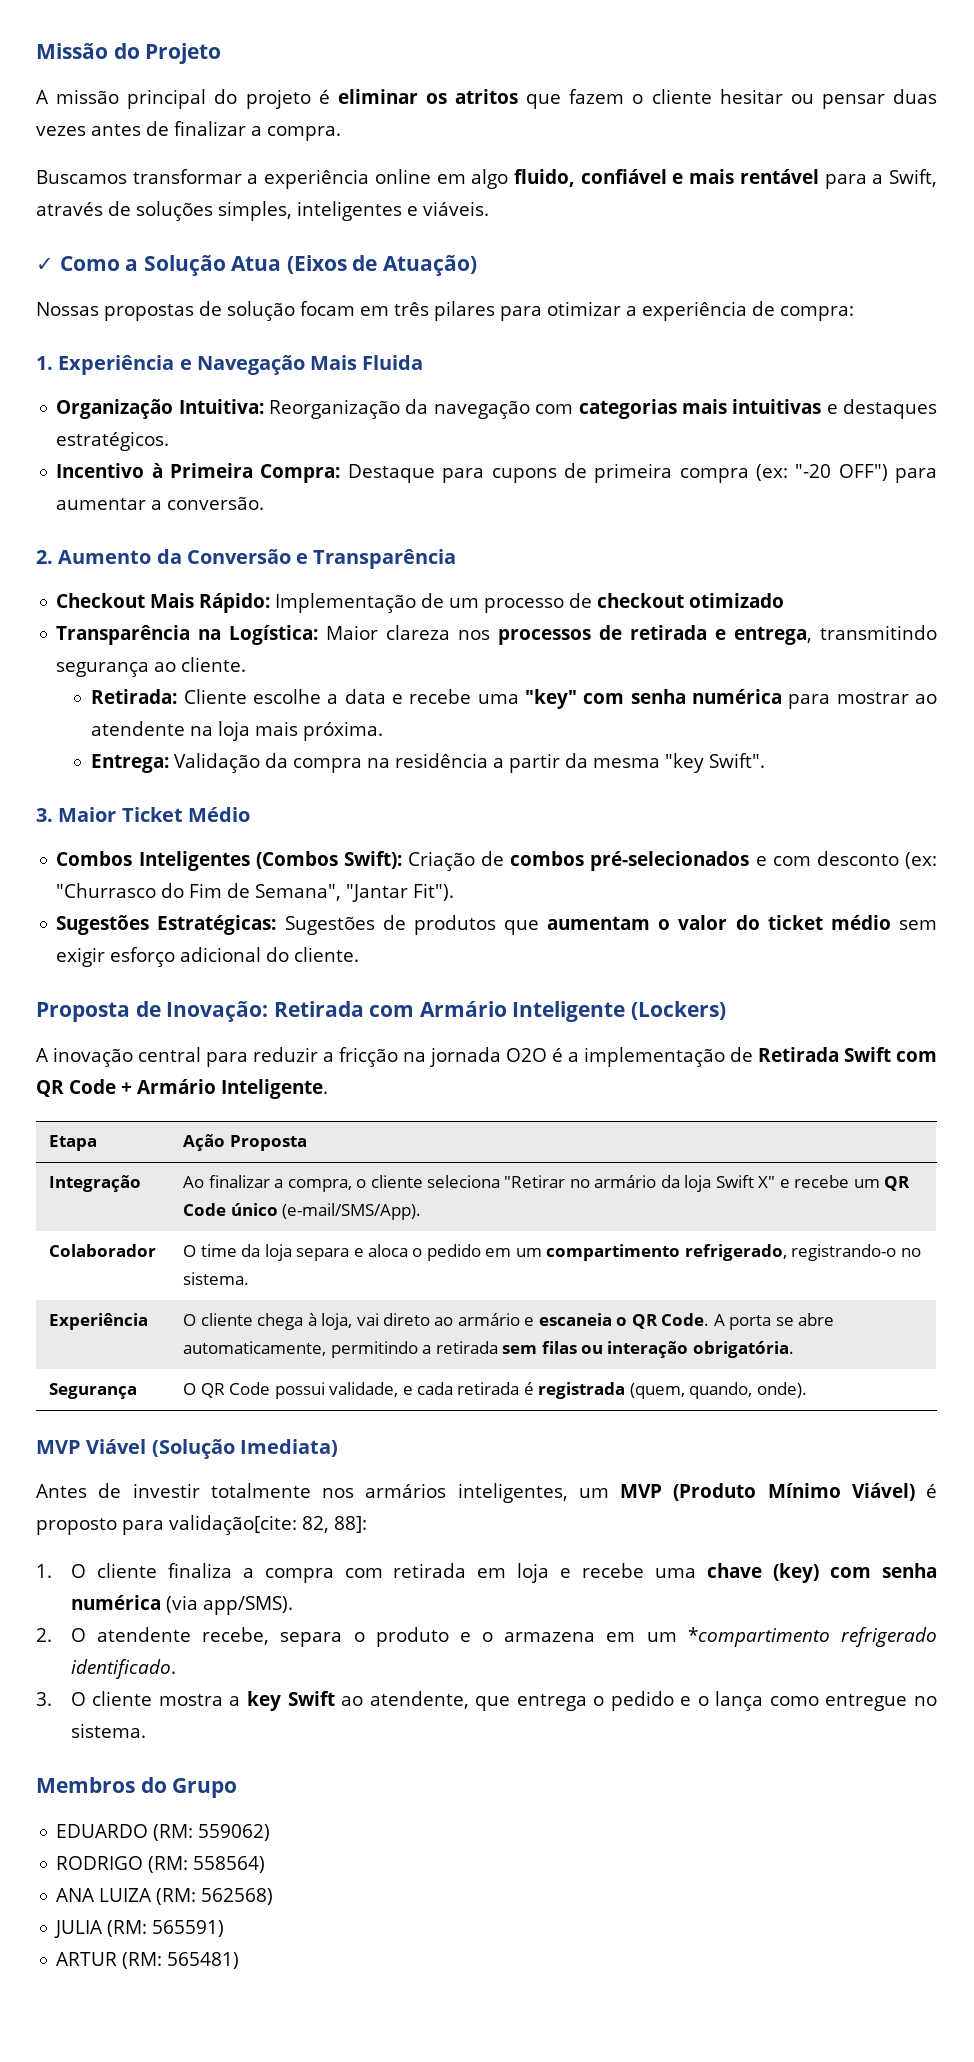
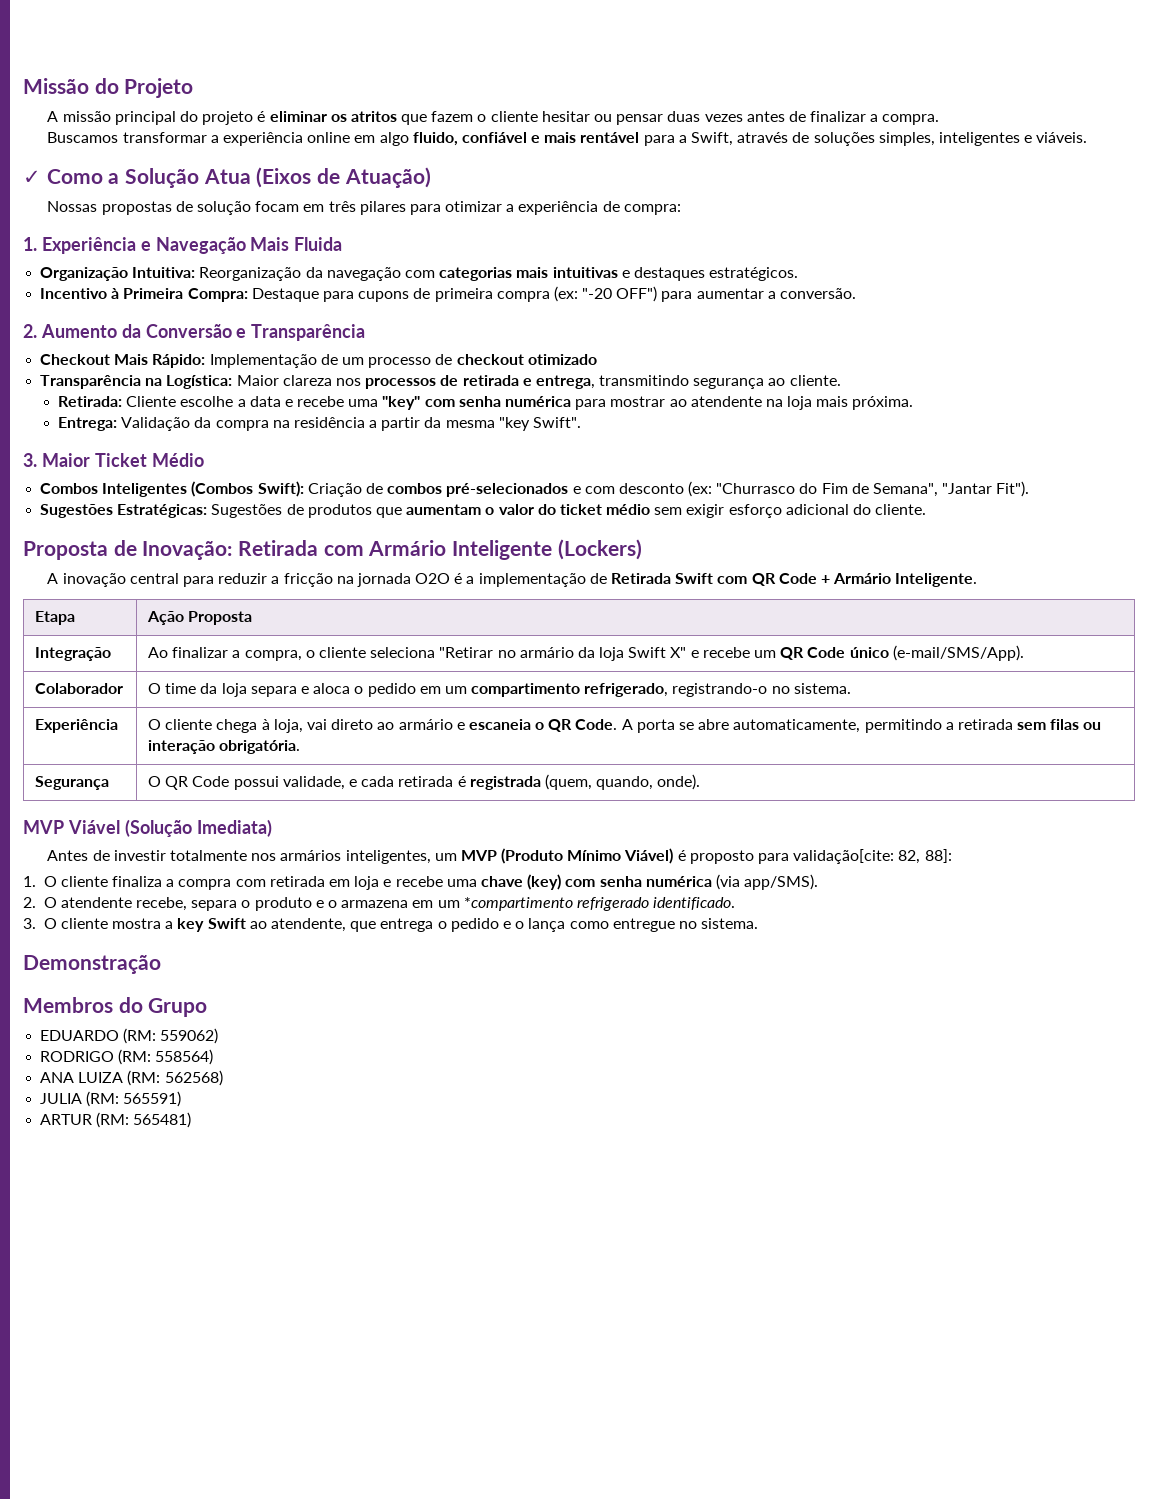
(146, 1730) none -> [23,955,161,974] // Demonstração

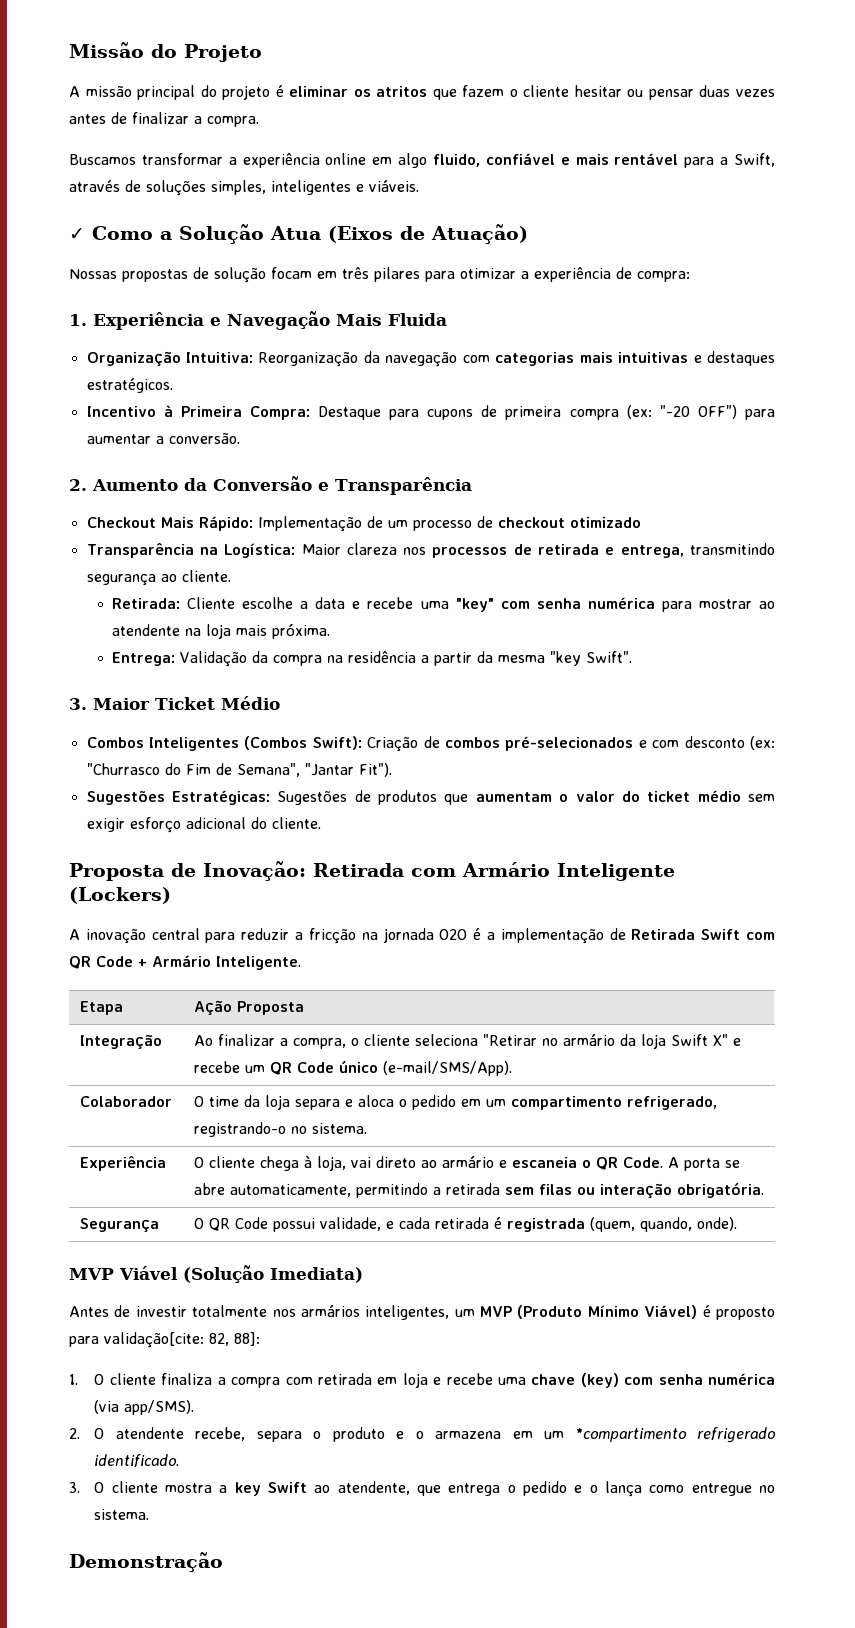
[23,997,208,1017] [40,1028,219,1044] [40,1049,214,1065] [40,1070,223,1086] [40,1091,182,1107] [40,1112,192,1128] // Membros do Grupo // EDUARDO (RM: 559062) // RODRIGO (RM: 558564) // ANA LUIZA (RM: 562568) // JULIA (RM: 565591) // ARTUR (RM: 565481) -> (223, 1562) none

